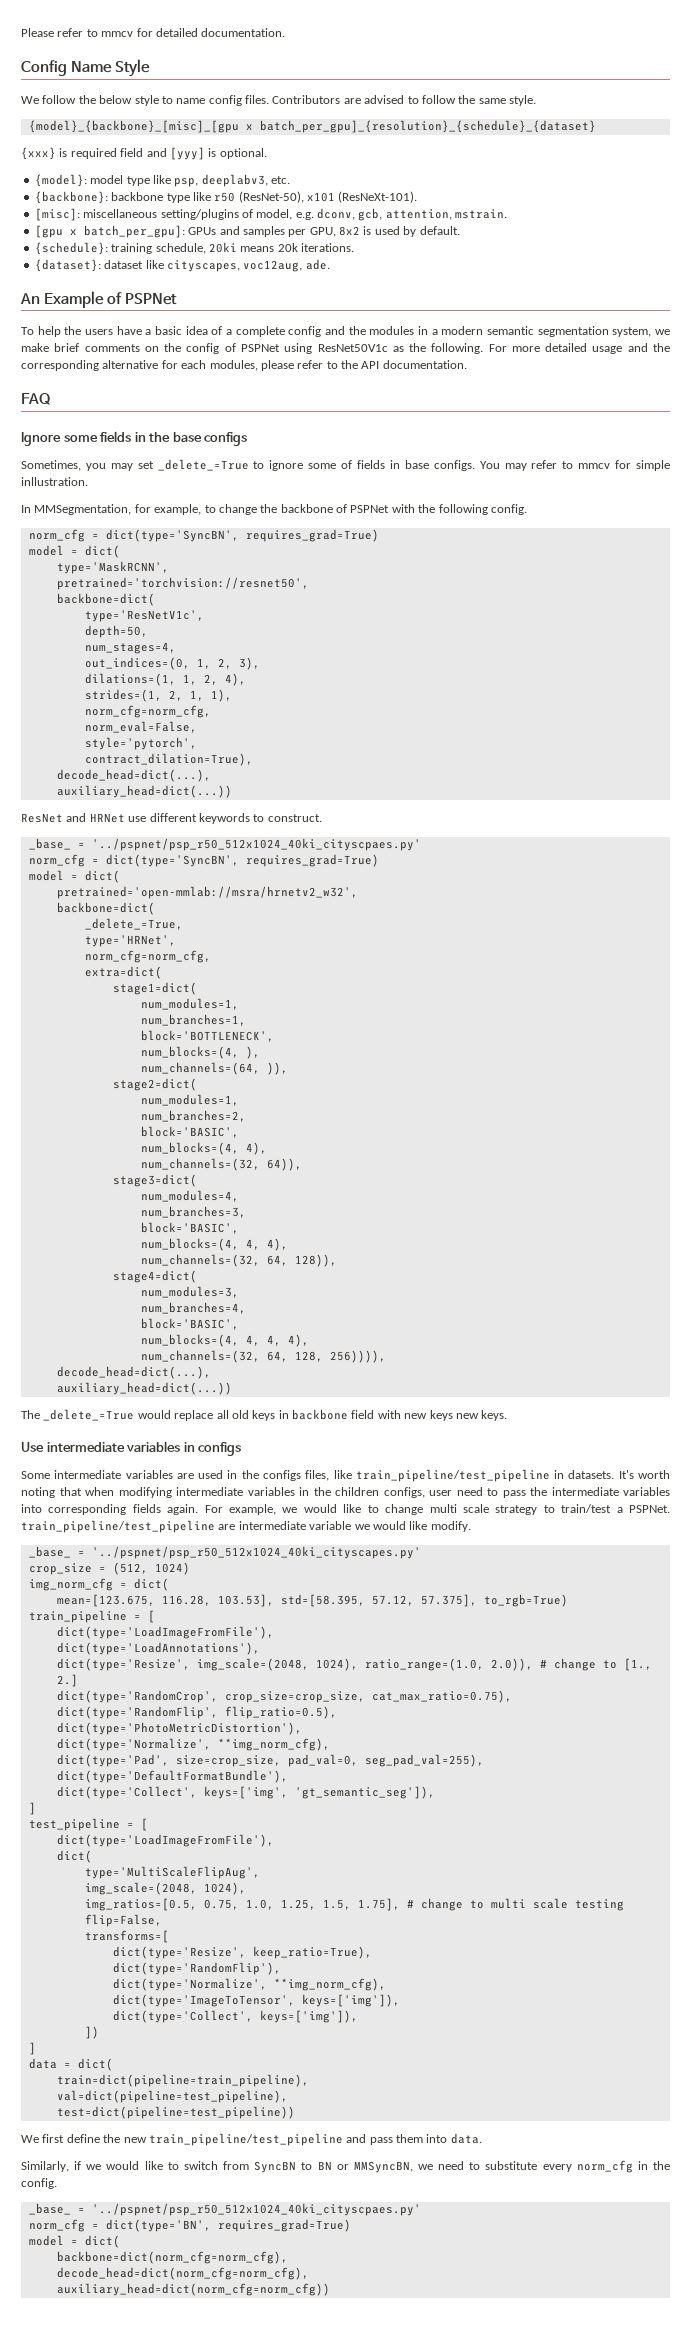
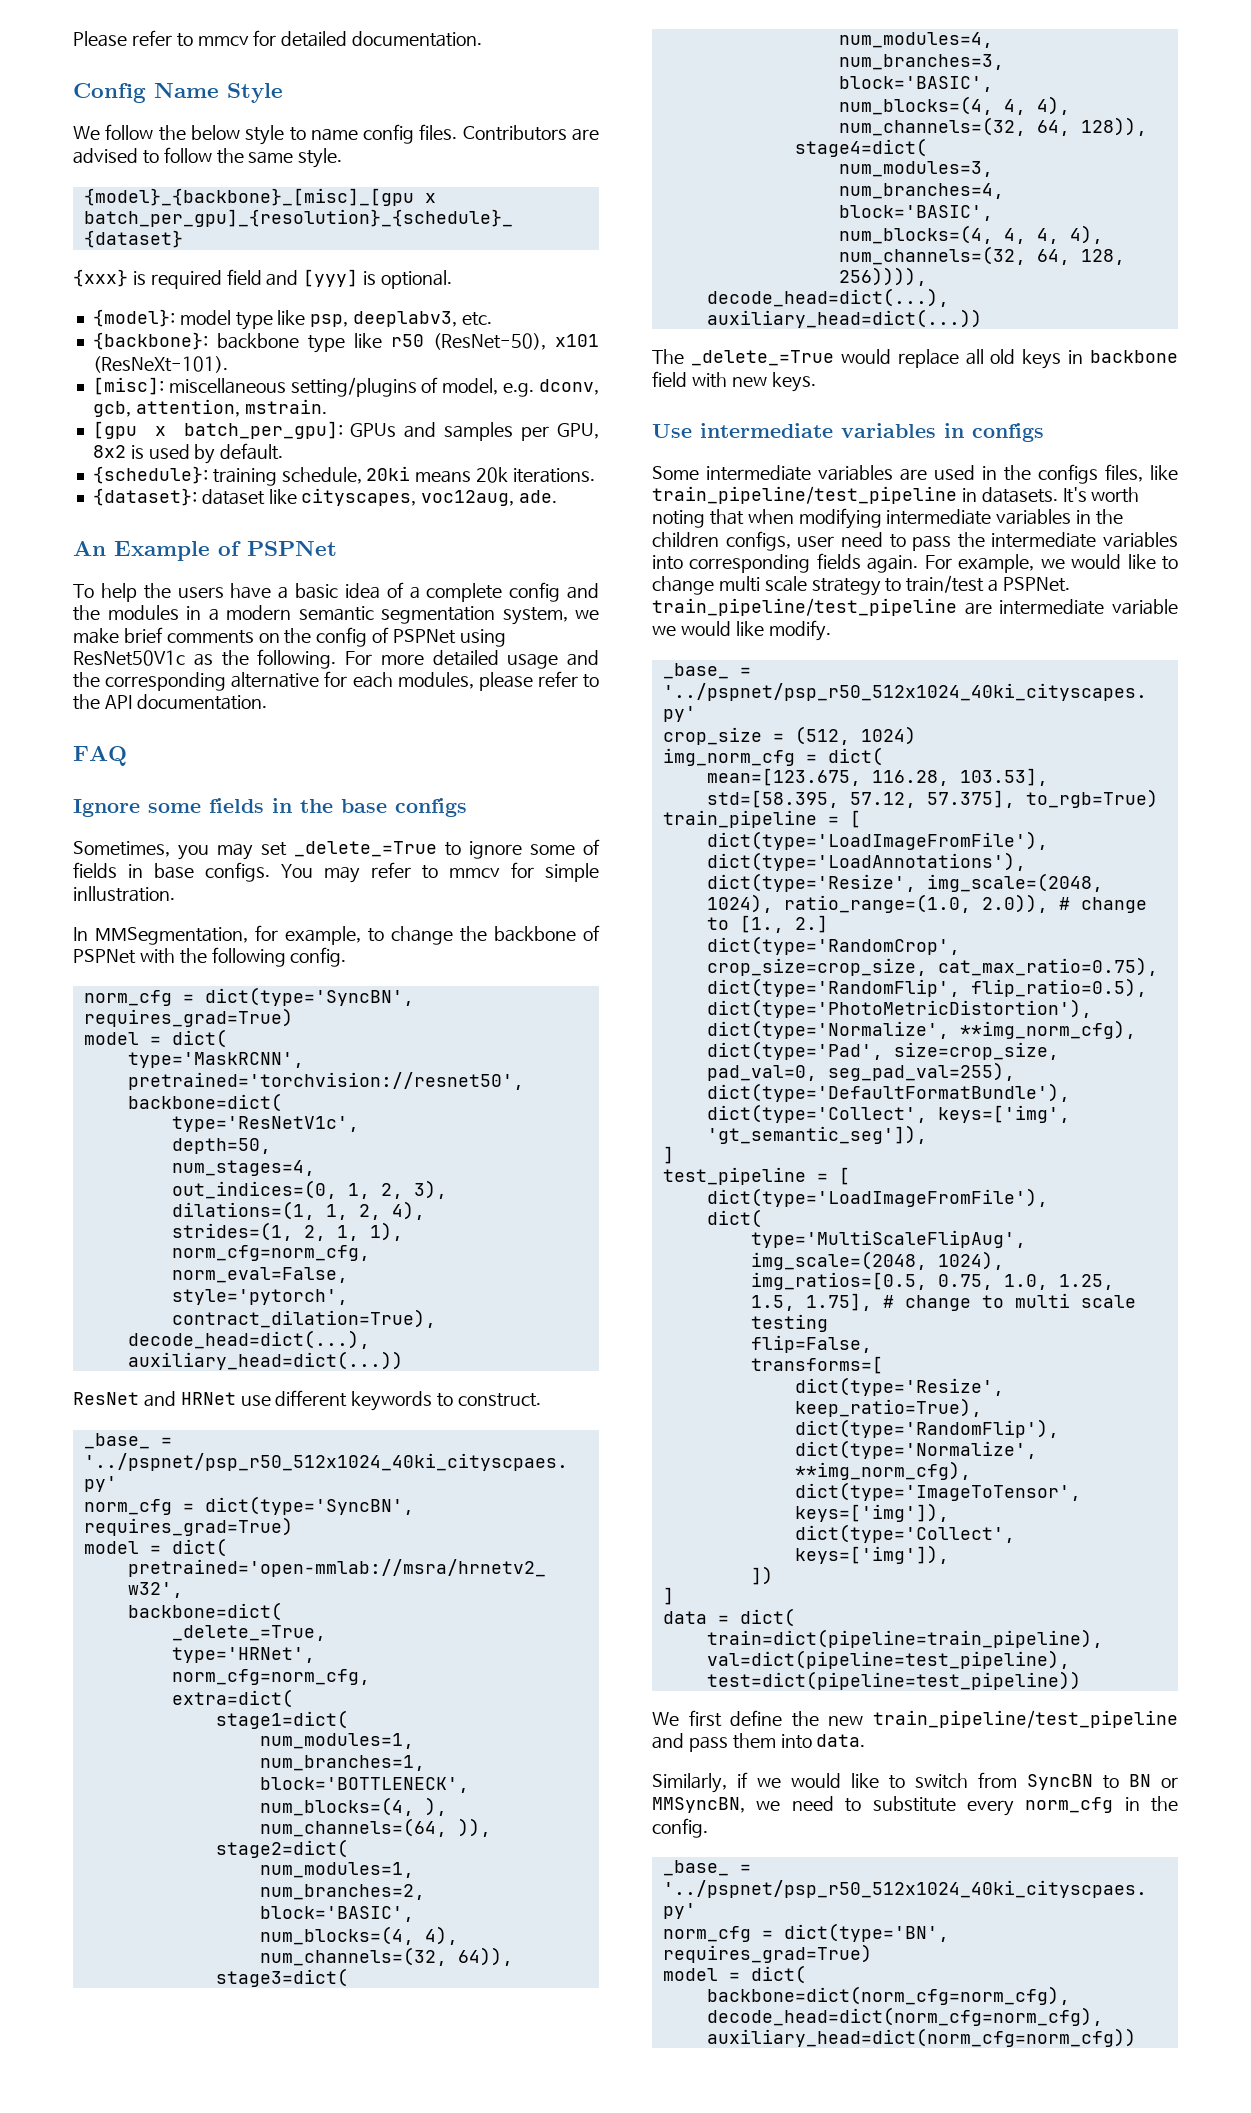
[429,1410,479,1421] keys new -> (767, 382) none

